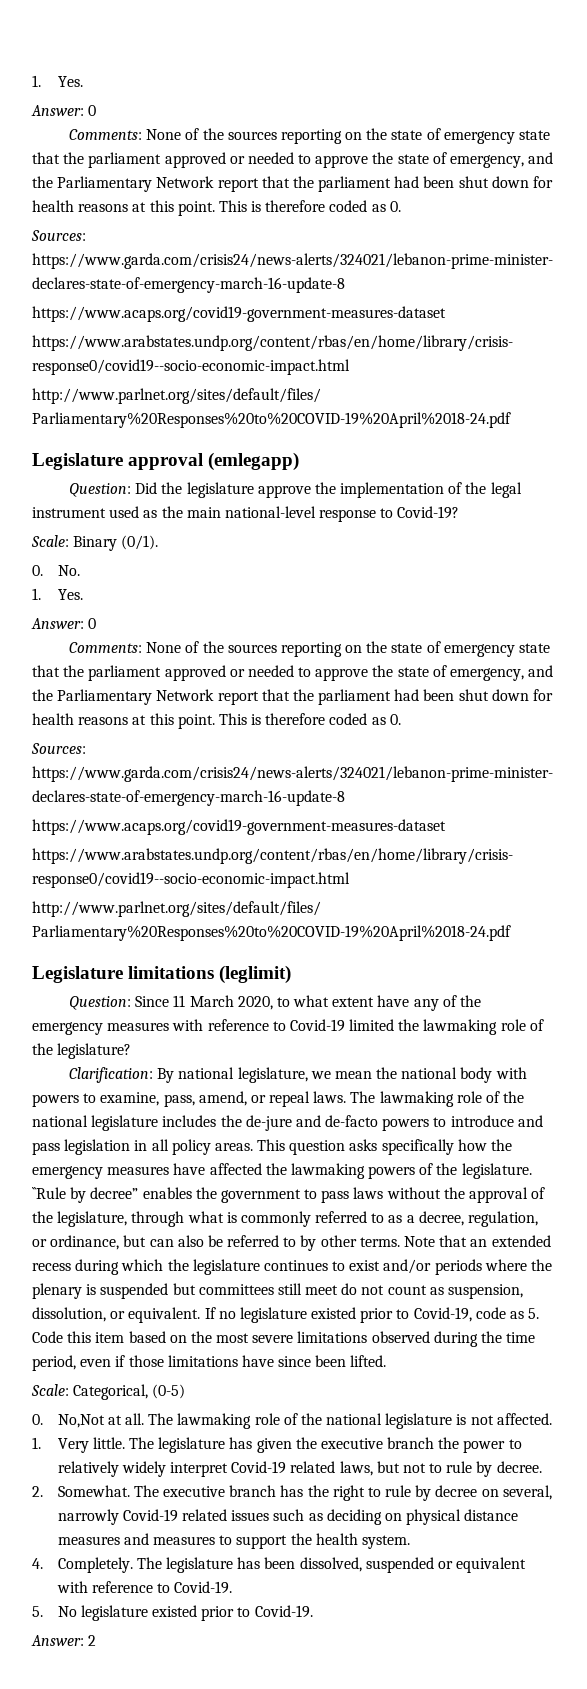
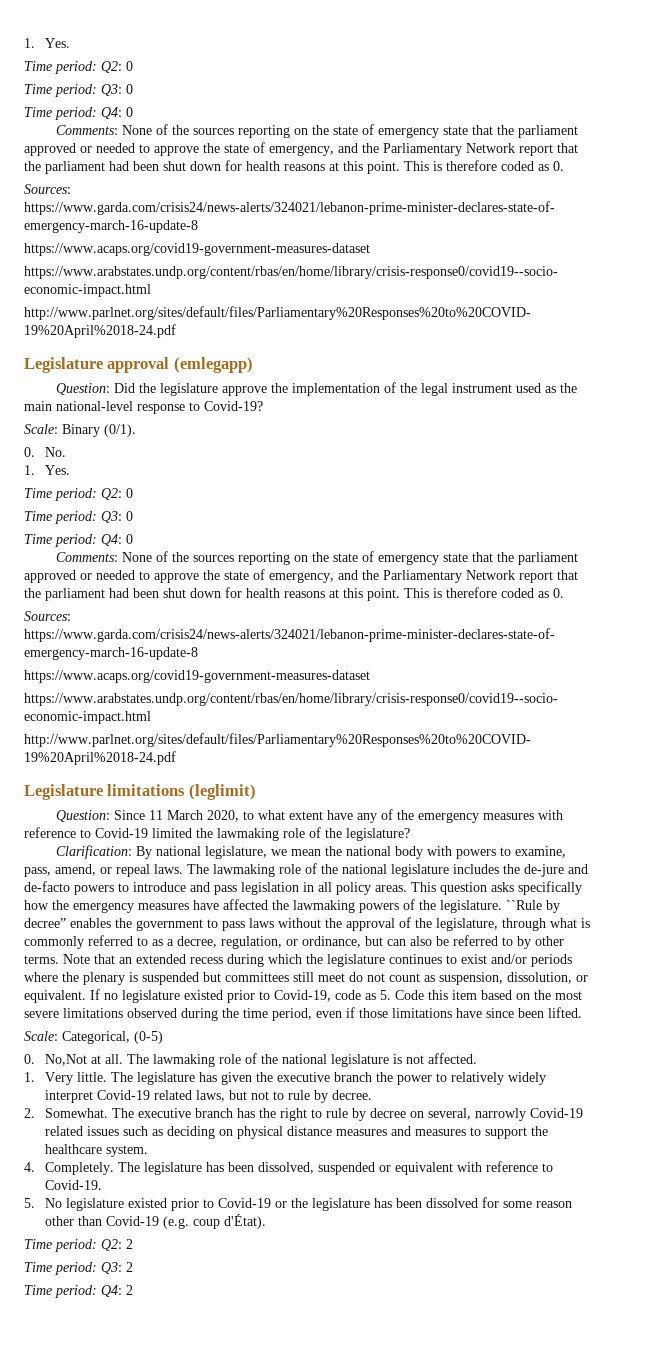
[32,75,83,87] [31,105,84,116] 1. Yes. // Answer: -> [24,38,70,48] [24,61,133,74] [24,84,133,97] [24,107,122,120] 1. Yes. // Time period: Q2: 0 // Time period: Q3: 0 // Time period: Q4:
[31,618,84,629] Answer: -> [24,488,133,501] [24,511,133,524] [24,534,122,547] Time period: Q2: 0 // Time period: Q3: 0 // Time period: Q4:
[315,1533,358,1545] health -> [44,1144,102,1154] healthcare
[254,1605,313,1618] [31,1635,84,1646] Covid-19. // Answer: -> [217,1197,572,1211] [44,1214,266,1229] [24,1239,133,1252] [24,1262,133,1275] [24,1285,122,1298] Covid-19 or the legislature has been dissolved for some reason other than Covid-19 (e.g. coup d'État). // Time period: Q2: 2 // Time period: Q3: 2 // Time period: Q4:

